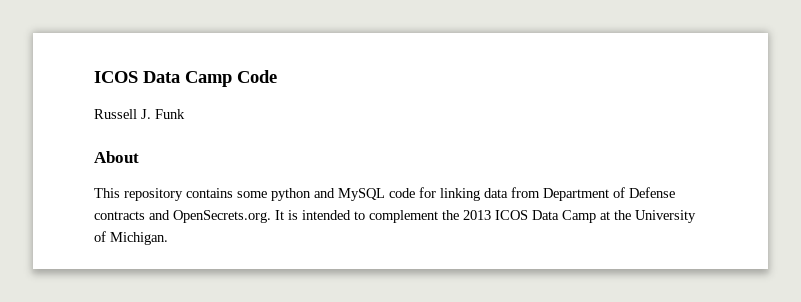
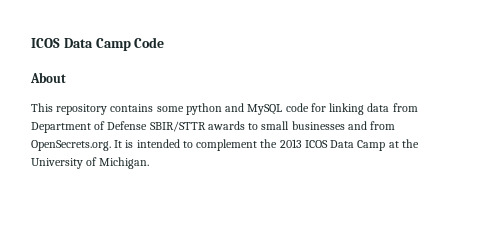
[94,109,185,119] // Russell J. Funk -> (165, 42) none
[94,210,170,220] contracts and -> [149,121,396,132] SBIR/STTR awards to small businesses and from

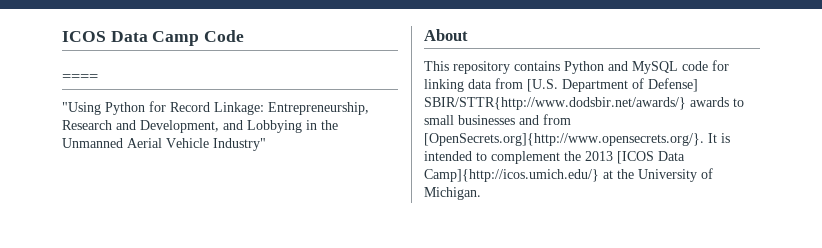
(165, 42) none -> [62,74,98,82] [62,101,369,115] [62,120,338,133] [62,138,266,151] // ==== // "Using Python for Record Linkage: Entrepreneurship, Research and Development, and Lobbying in the Unmanned Aerial Vehicle Industry"
[156,103,222,115] some python -> [564,61,604,74] Python
(418, 107) none -> [527,79,558,92] [U.S.
[107,121,206,132] Defense SBIR/STTR -> [648,78,698,92] [424,97,686,110] Defense] SBIR/STTR{http://www.dodsbir.net/awards/}
[31,140,111,151] OpenSecrets.org. -> [424,133,704,146] [OpenSecrets.org]{http://www.opensecrets.org/}.
[304,140,386,151] ICOS Data Camp -> [617,151,685,164] [424,169,599,182] [ICOS Data Camp]{http://icos.umich.edu/}

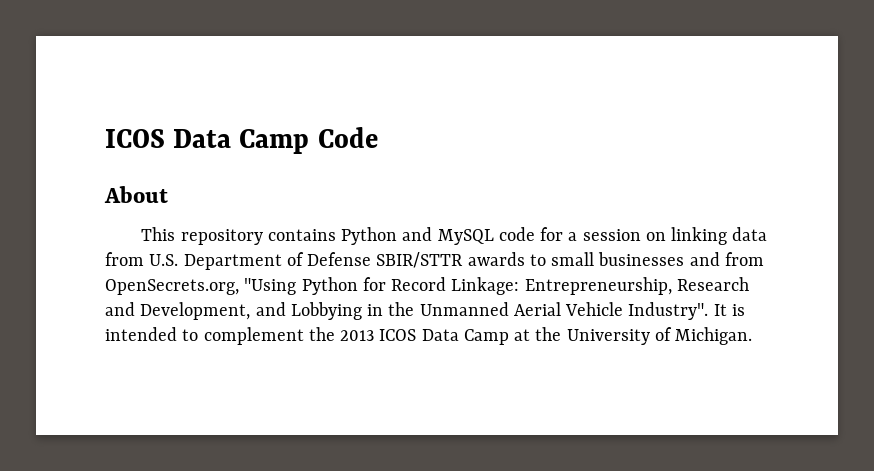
[62,74,98,82] ==== // -> [104,186,168,203] [141,227,768,245] [105,252,764,270] [105,279,239,295] About // This repository contains Python and MySQL code for a session on linking data from U.S. Department of Defense SBIR/STTR awards to small businesses and from OpenSecrets.org,
[213,138,266,151] [424,29,468,41] [424,60,729,74] [424,78,698,92] [424,97,744,110] [424,114,571,125] [424,133,704,146] Industry" // About // This repository contains Python and MySQL code for linking data from [U.S. Department of Defense] SBIR/STTR{http://www.dodsbir.net/awards/} awards to small businesses and from [OpenSecrets.org]{http://www.opensecrets.org/}. -> [628,302,709,320] Industry".
[617,151,685,164] [424,169,599,182] [ICOS Data Camp]{http://icos.umich.edu/} -> [379,329,509,345] ICOS Data Camp

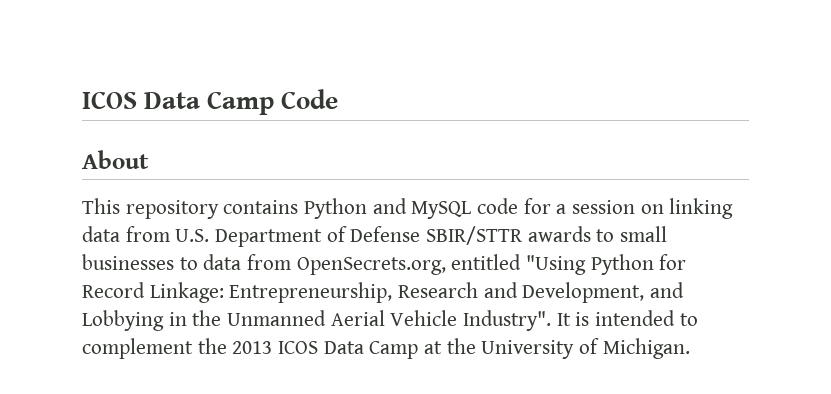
[689,252,720,266] and -> [179,254,242,270] to data
(239, 287) none -> [451,254,522,270] entitled

